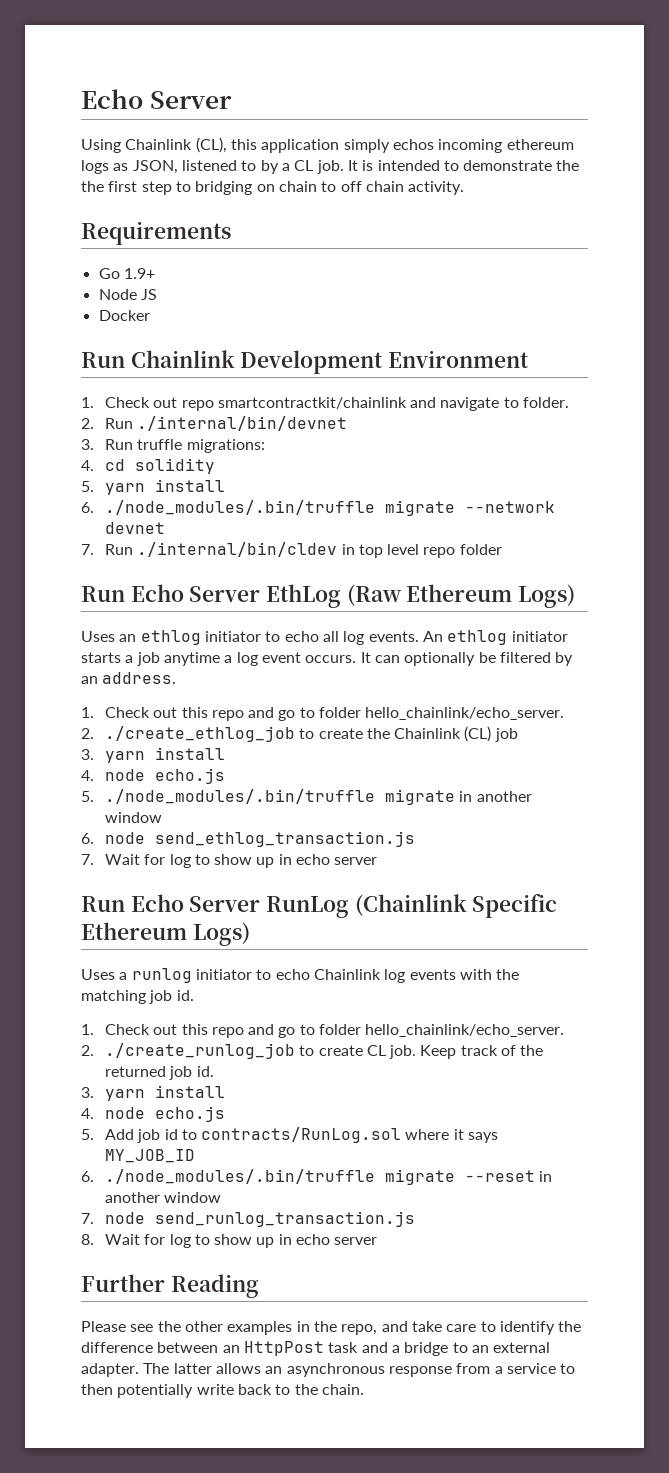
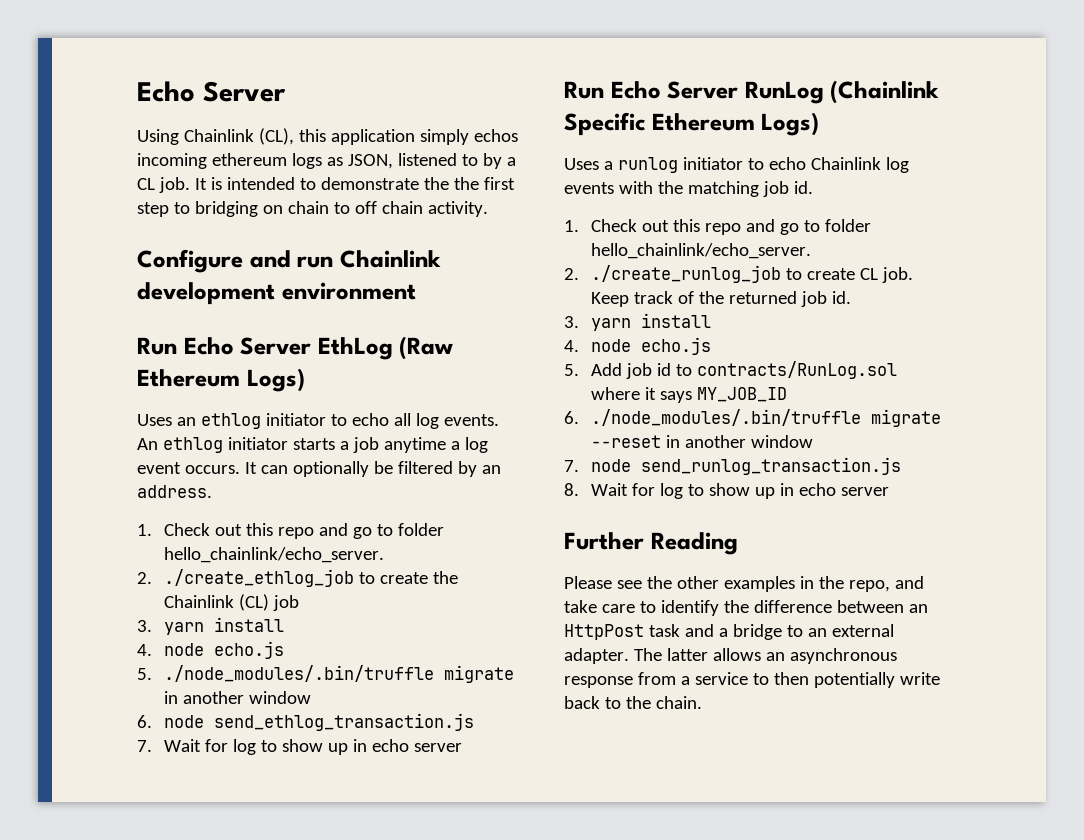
[81,221,231,245] [98,268,155,279] [98,289,157,300] [98,310,150,321] [81,350,530,374] [81,397,570,411] [81,416,348,431] [81,439,265,453] [81,458,215,474] [81,479,225,495] [81,500,555,516] [104,522,165,534] [81,542,502,558] Requirements // Go 1.9+ // Node JS // Docker // Run Chainlink Development Environment // 1. Check out repo smartcontractkit/chainlink and navigate to folder. // 2. Run ./internal/bin/devnet // 3. Run truffle migrations: // 4. cd solidity // 5. yarn install // 6. ./node_modules/.bin/truffle migrate --network devnet // 7. Run ./internal/bin/cldev in top level repo folder -> [137,249,441,273] [137,282,416,305] Configure and run Chainlink development environment

